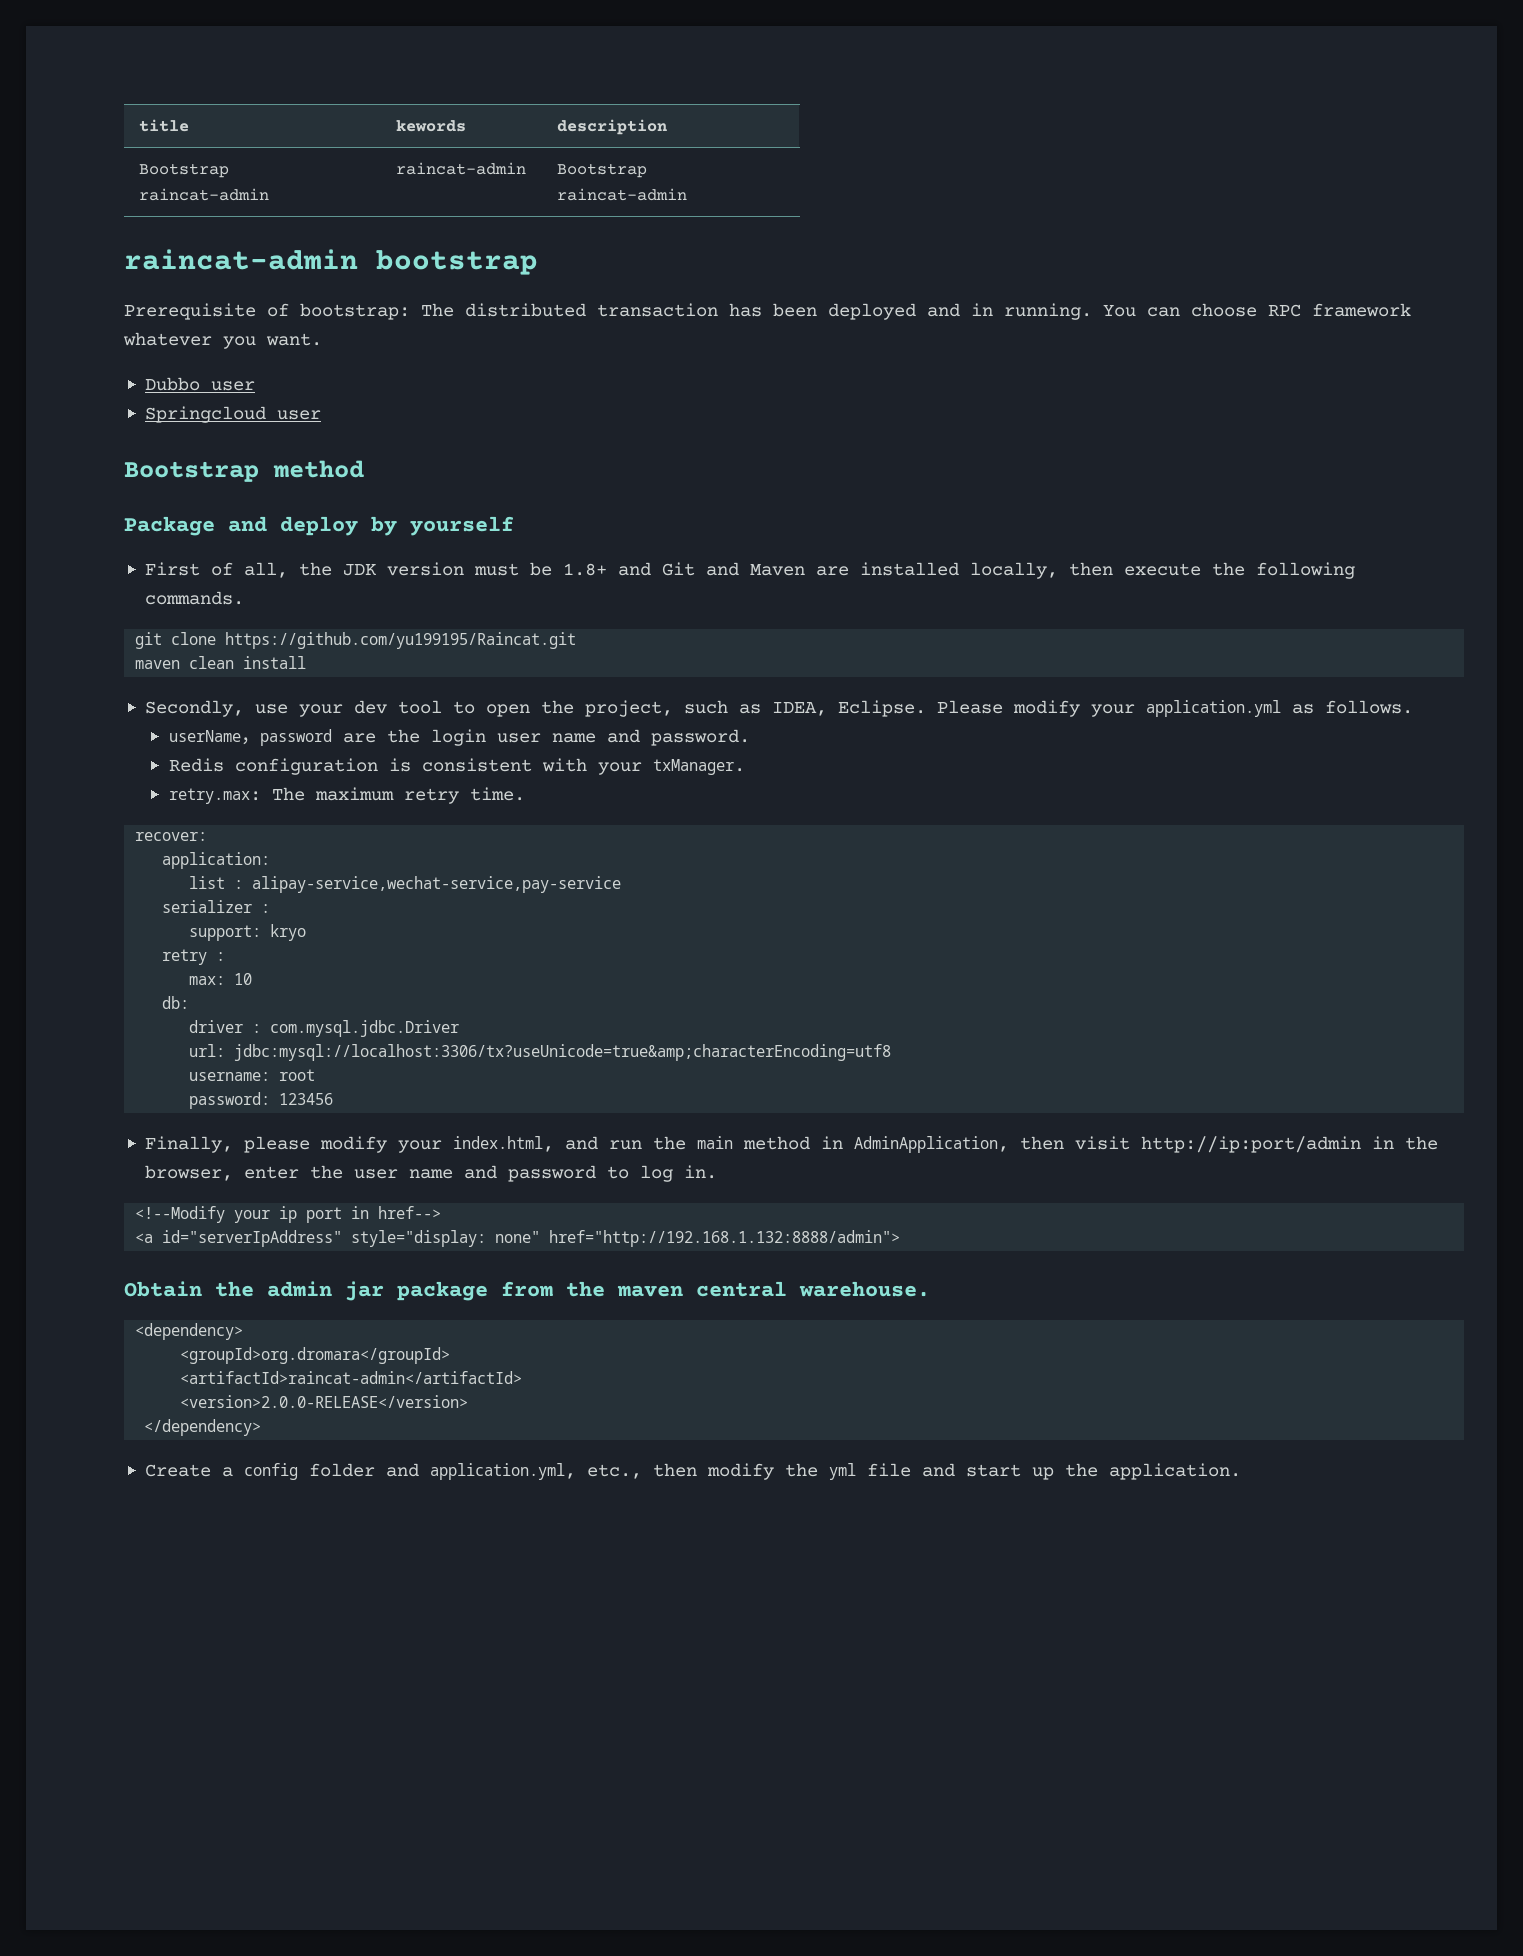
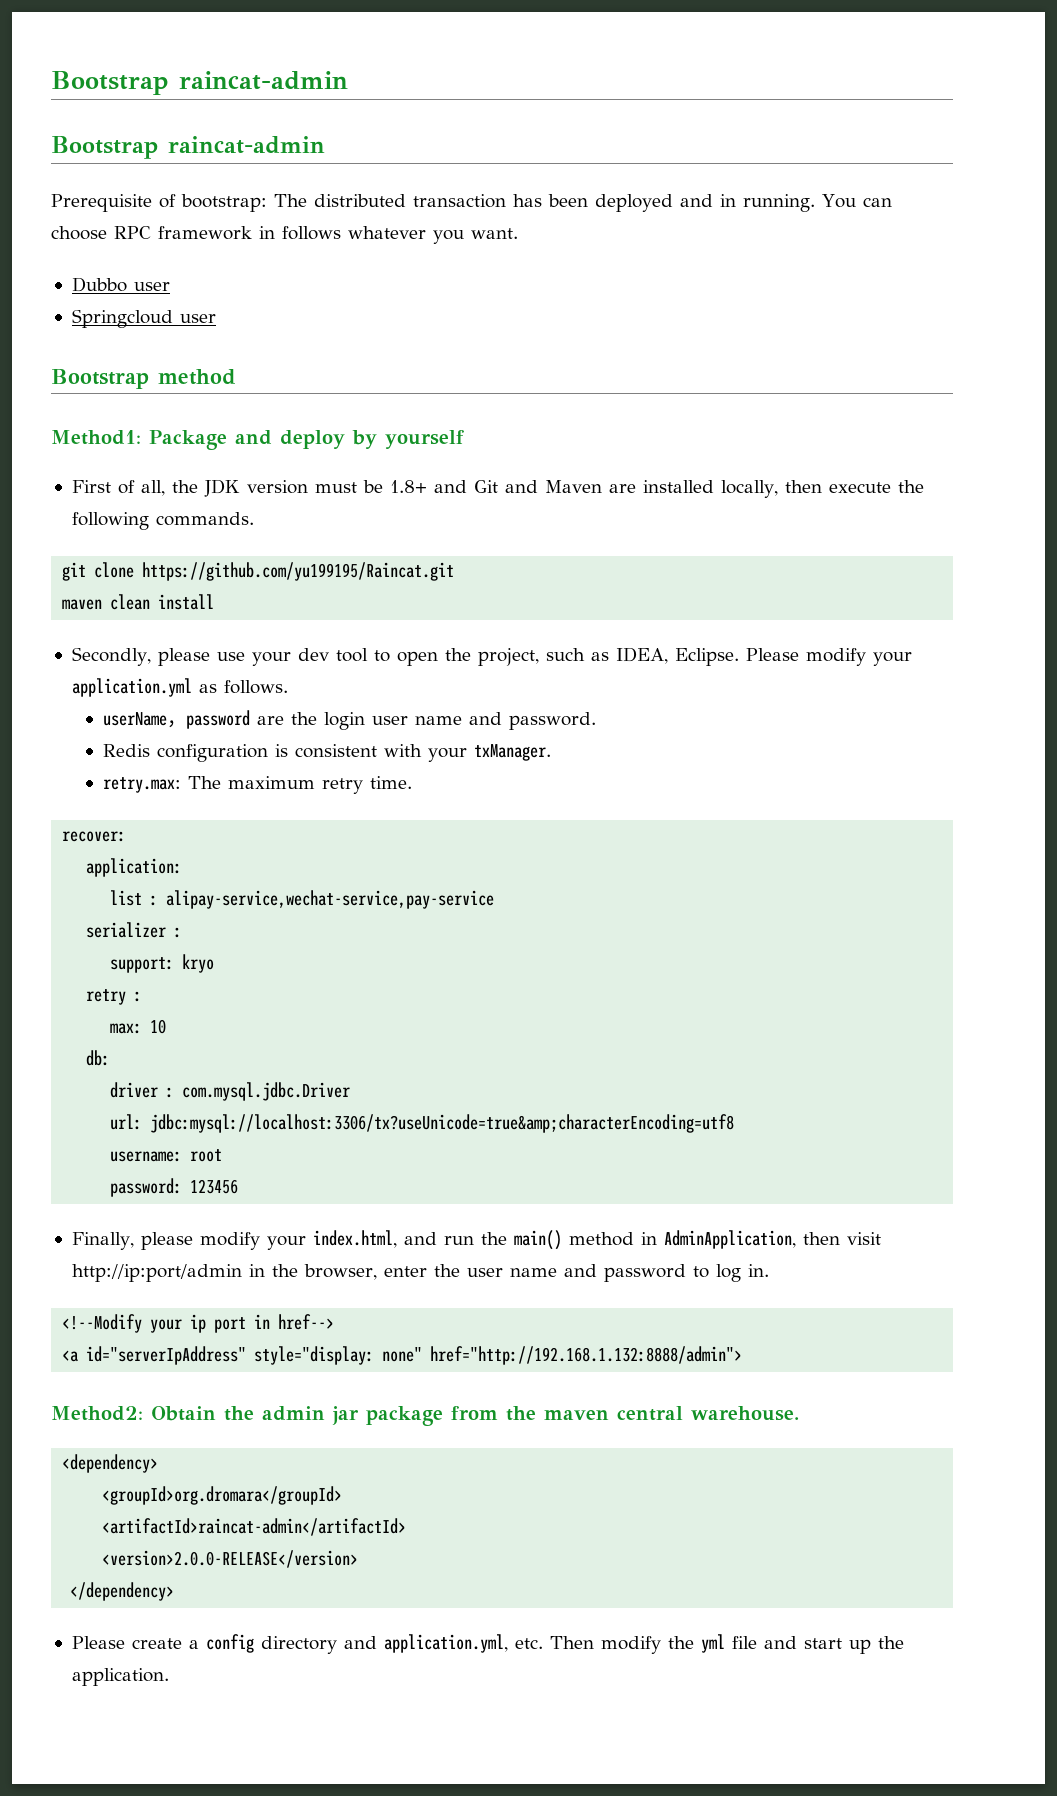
[139,119,190,132] [396,120,467,132] [557,119,668,135] [139,163,230,178] [139,188,270,201] [396,162,527,175] [557,163,648,178] [557,188,688,201] [124,249,538,275] title | kewords | description // Bootstrap raincat-admin | raincat-admin | Bootstrap raincat-admin // raincat-admin bootstrap -> [51,71,348,95] [51,136,325,159] Bootstrap raincat-admin // Bootstrap raincat-admin
(1411, 310) none -> [259,226,341,240] in follows
(364, 469) none -> [51,430,141,445] Method1:
(244, 708) none -> [157,648,210,666] please
[696,1136,733,1149] main -> [513,1230,562,1250] main()
(901, 1238) none -> [51,1406,143,1421] Method2:
[144,1464,211,1477] Create -> [71,1636,182,1649] Please create
[308,1463,375,1477] folder -> [260,1636,337,1654] directory
[586,1463,697,1479] etc., then -> [514,1636,594,1649] etc. Then

